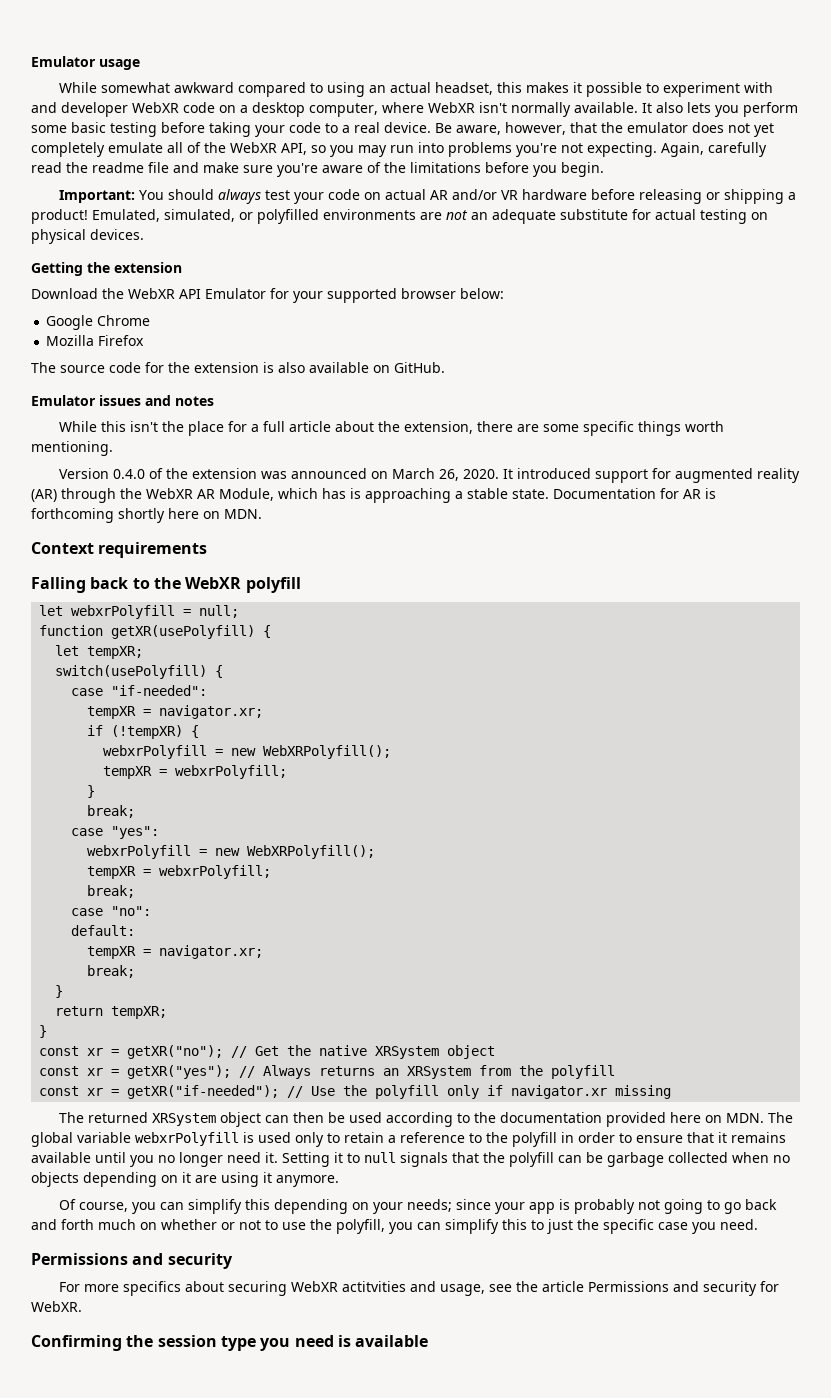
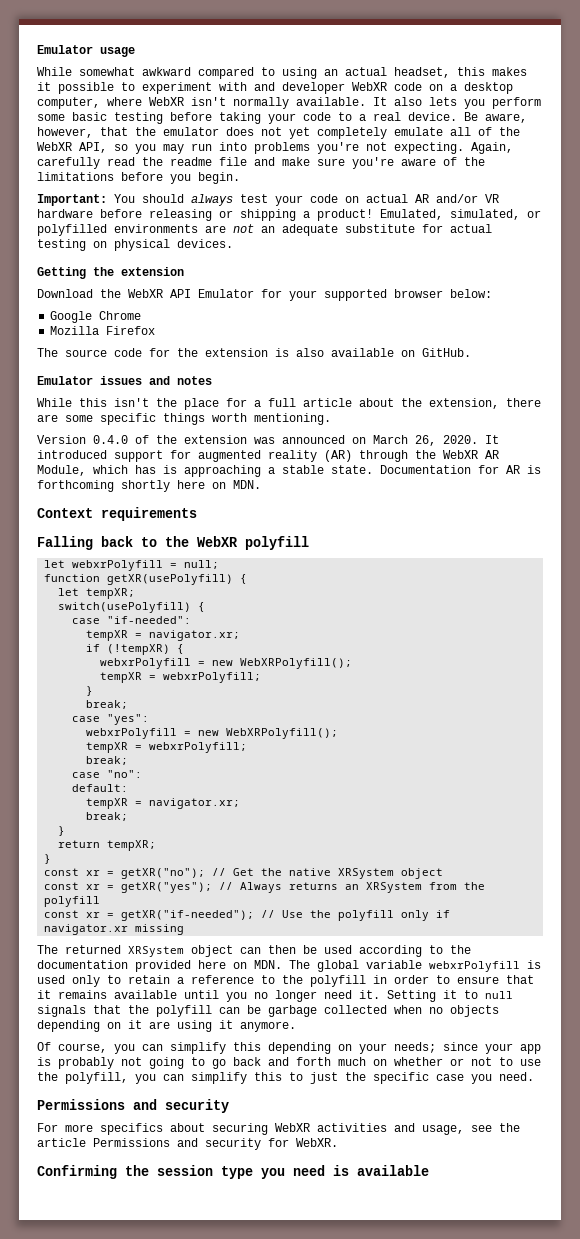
[341,1281,406,1292] actitvities -> [317,1123,387,1132] activities

